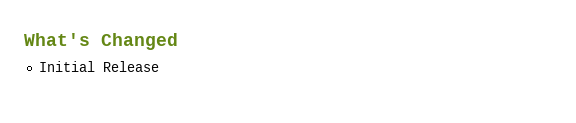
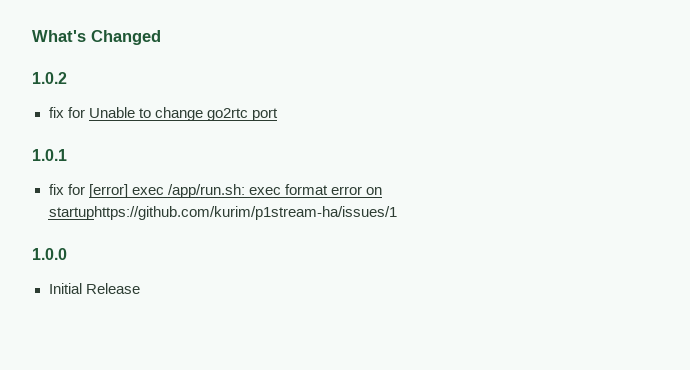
(178, 41) none -> [32,72,67,84] [48,107,278,121] [32,149,67,161] [48,184,382,198] [48,206,397,220] [32,248,67,260] // 1.0.2 // fix for Unable to change go2rtc port // 1.0.1 // fix for [error] exec /app/run.sh: exec format error on startuphttps://github.com/kurim/p1stream-ha/issues/1 // 1.0.0

